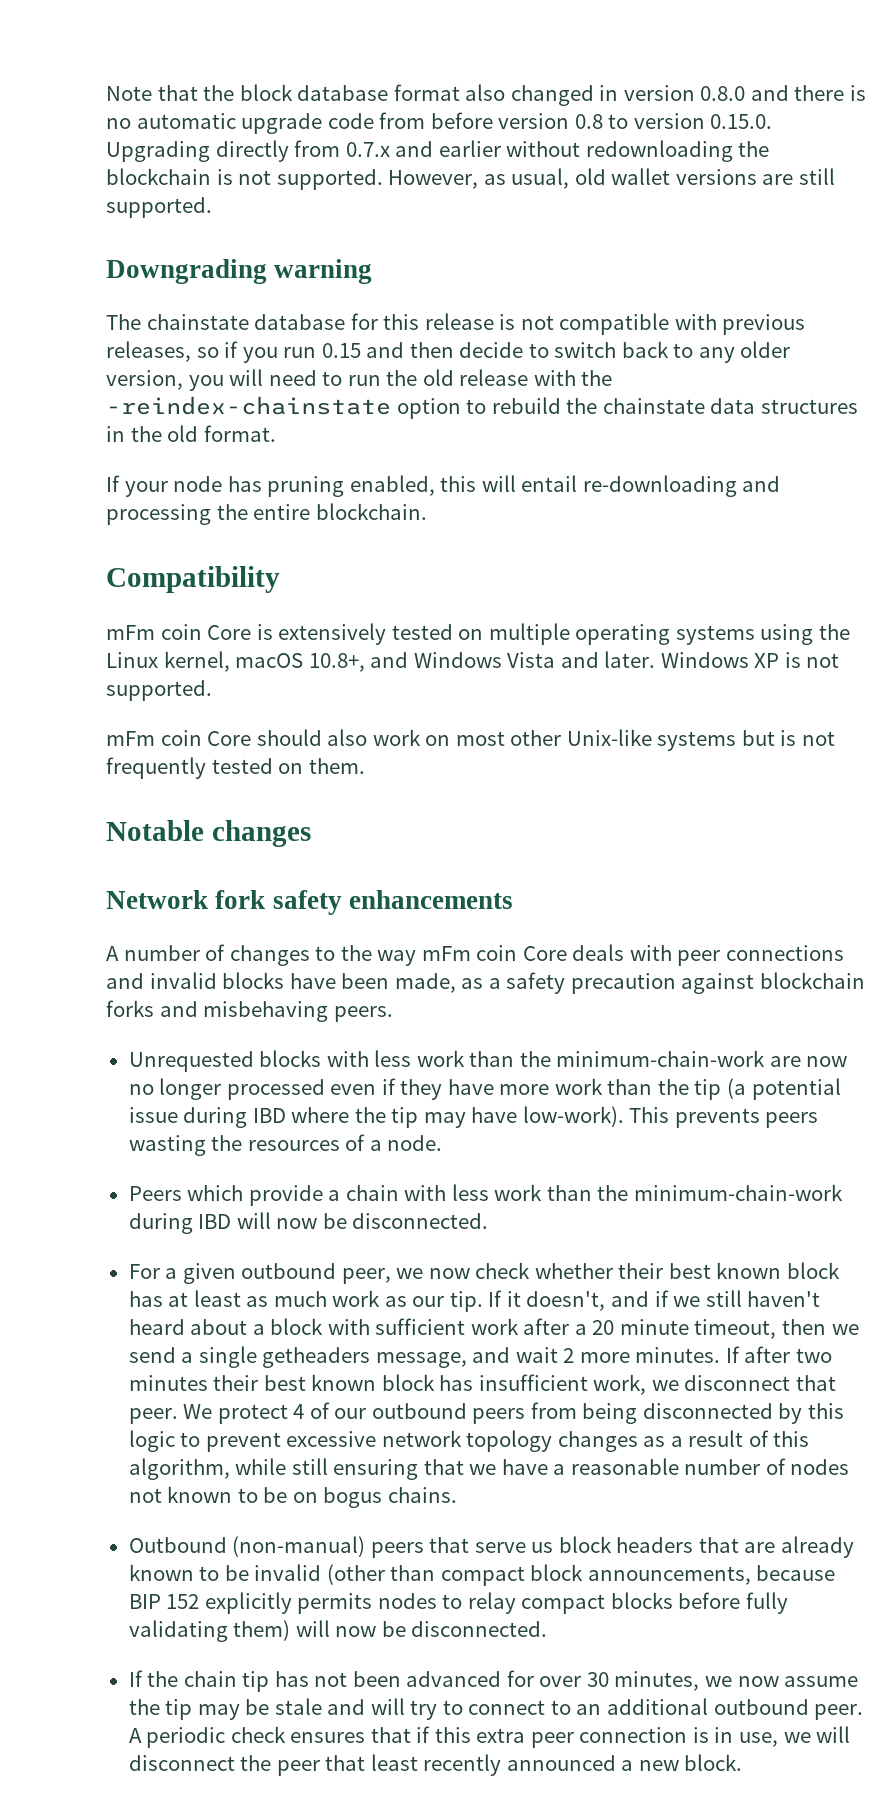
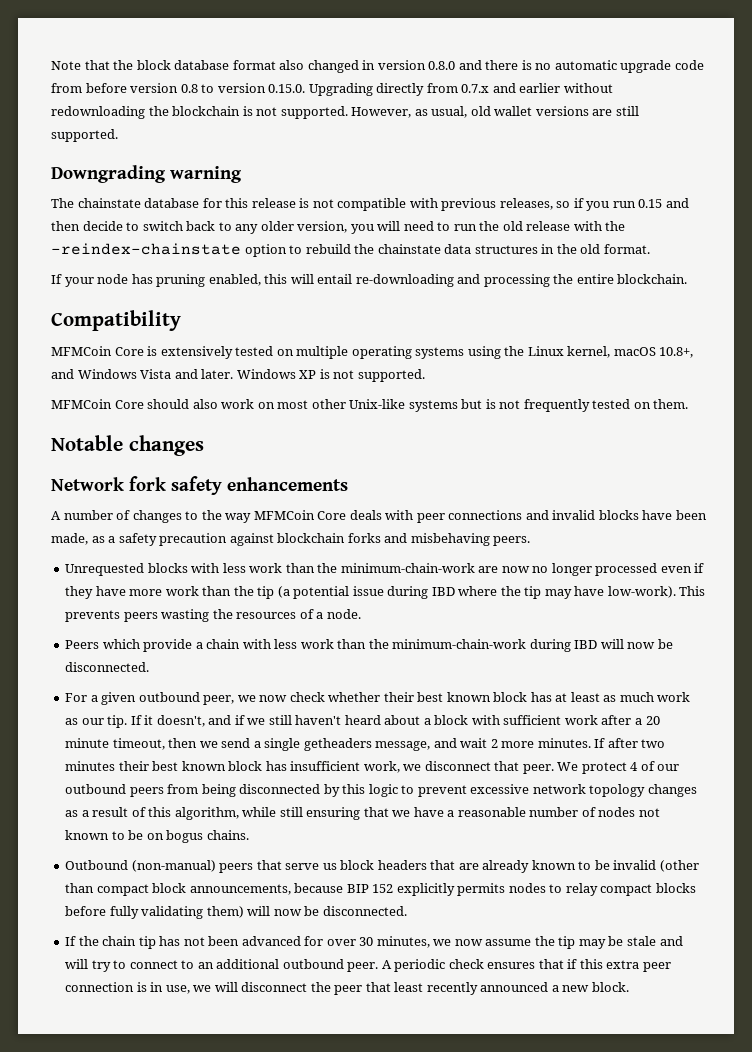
[106,624,202,640] mFm coin -> [51,346,112,356] MFMCoin
[106,730,202,746] mFm coin -> [51,399,112,409] MFMCoin
[421,945,518,961] mFm coin -> [253,510,315,520] MFMCoin

